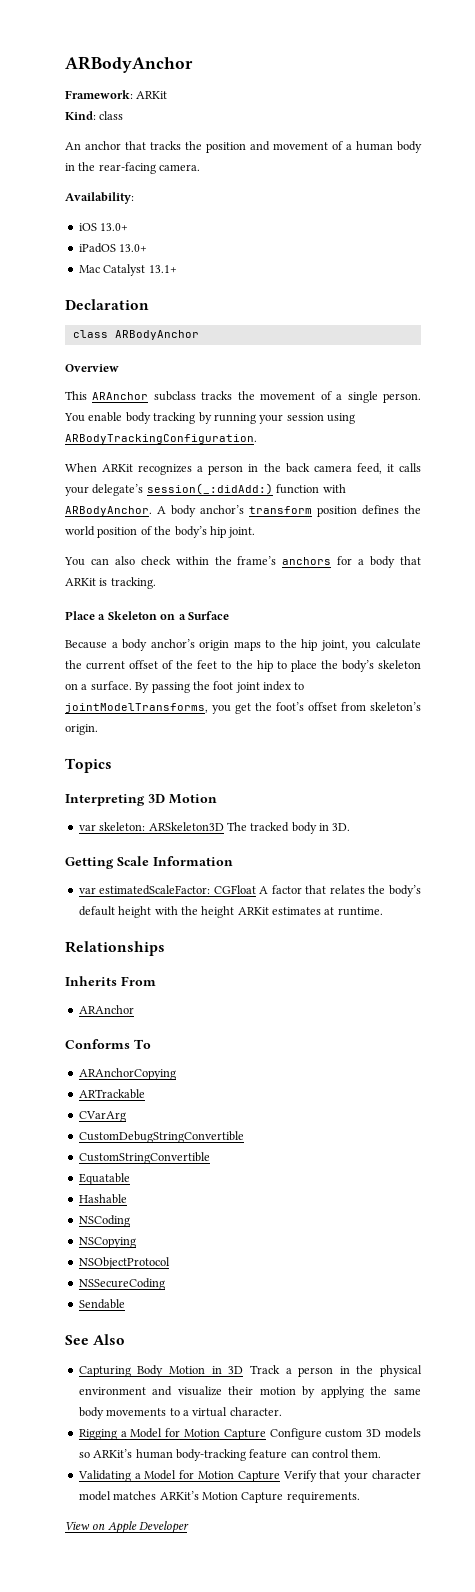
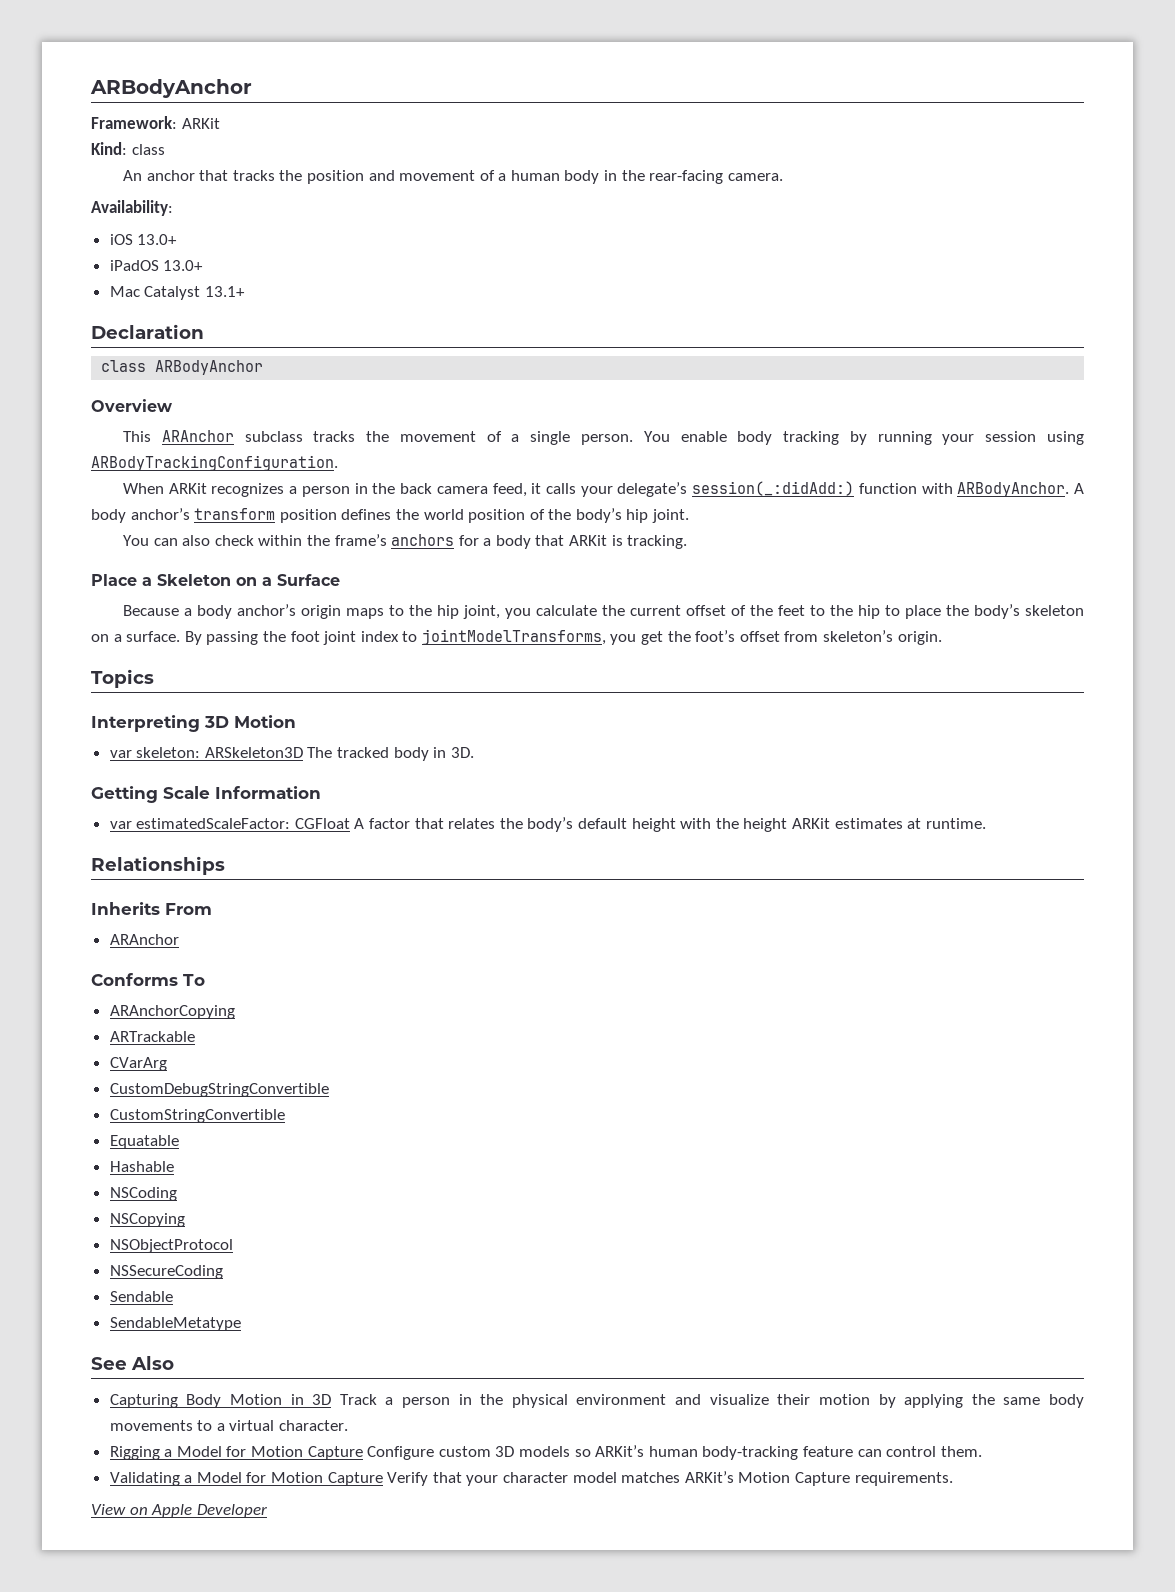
(125, 1304) none -> [109,1317,241,1331] // SendableMetatype

